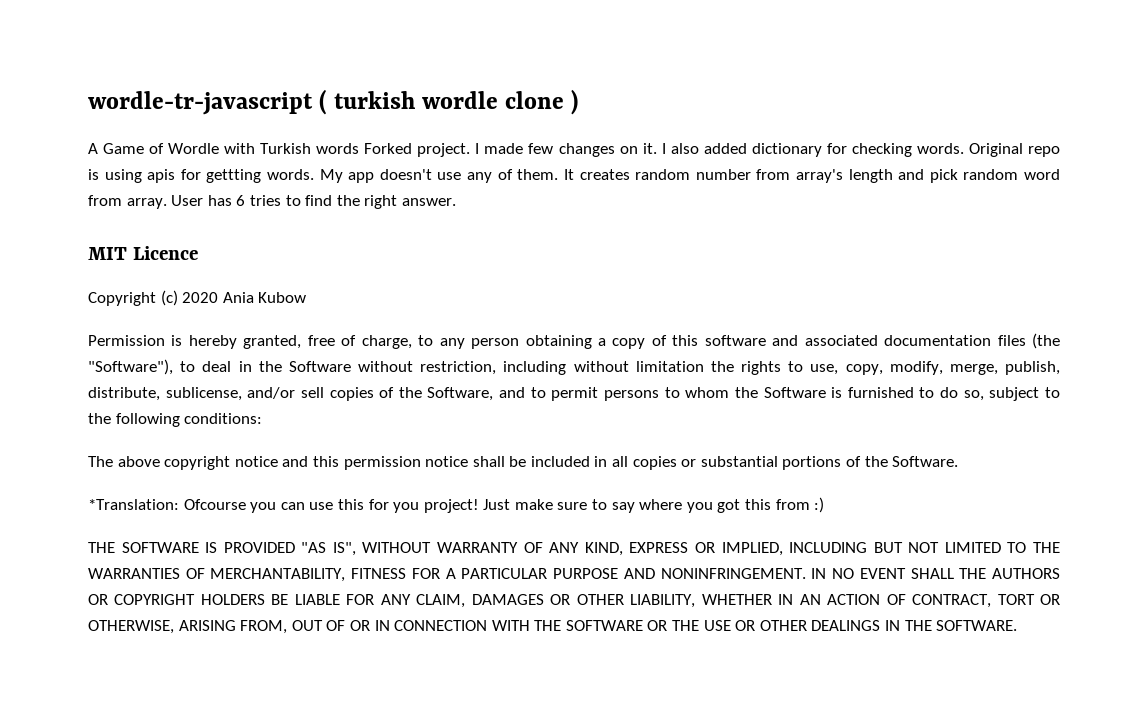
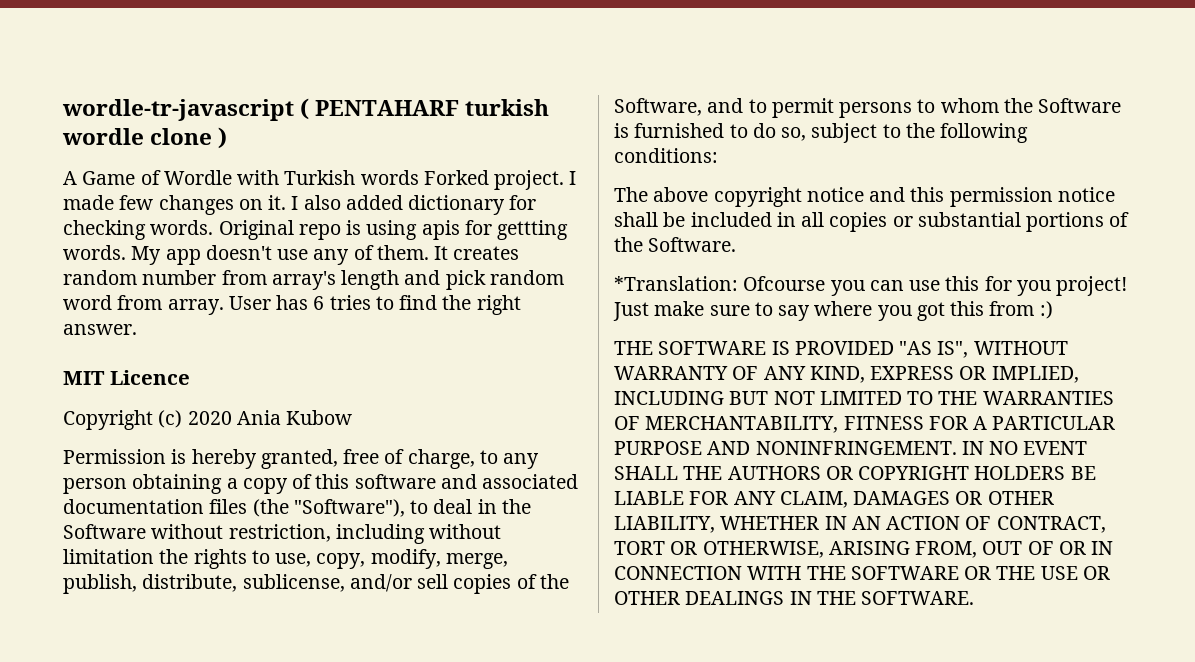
(327, 102) none -> [315,100,460,116] PENTAHARF

